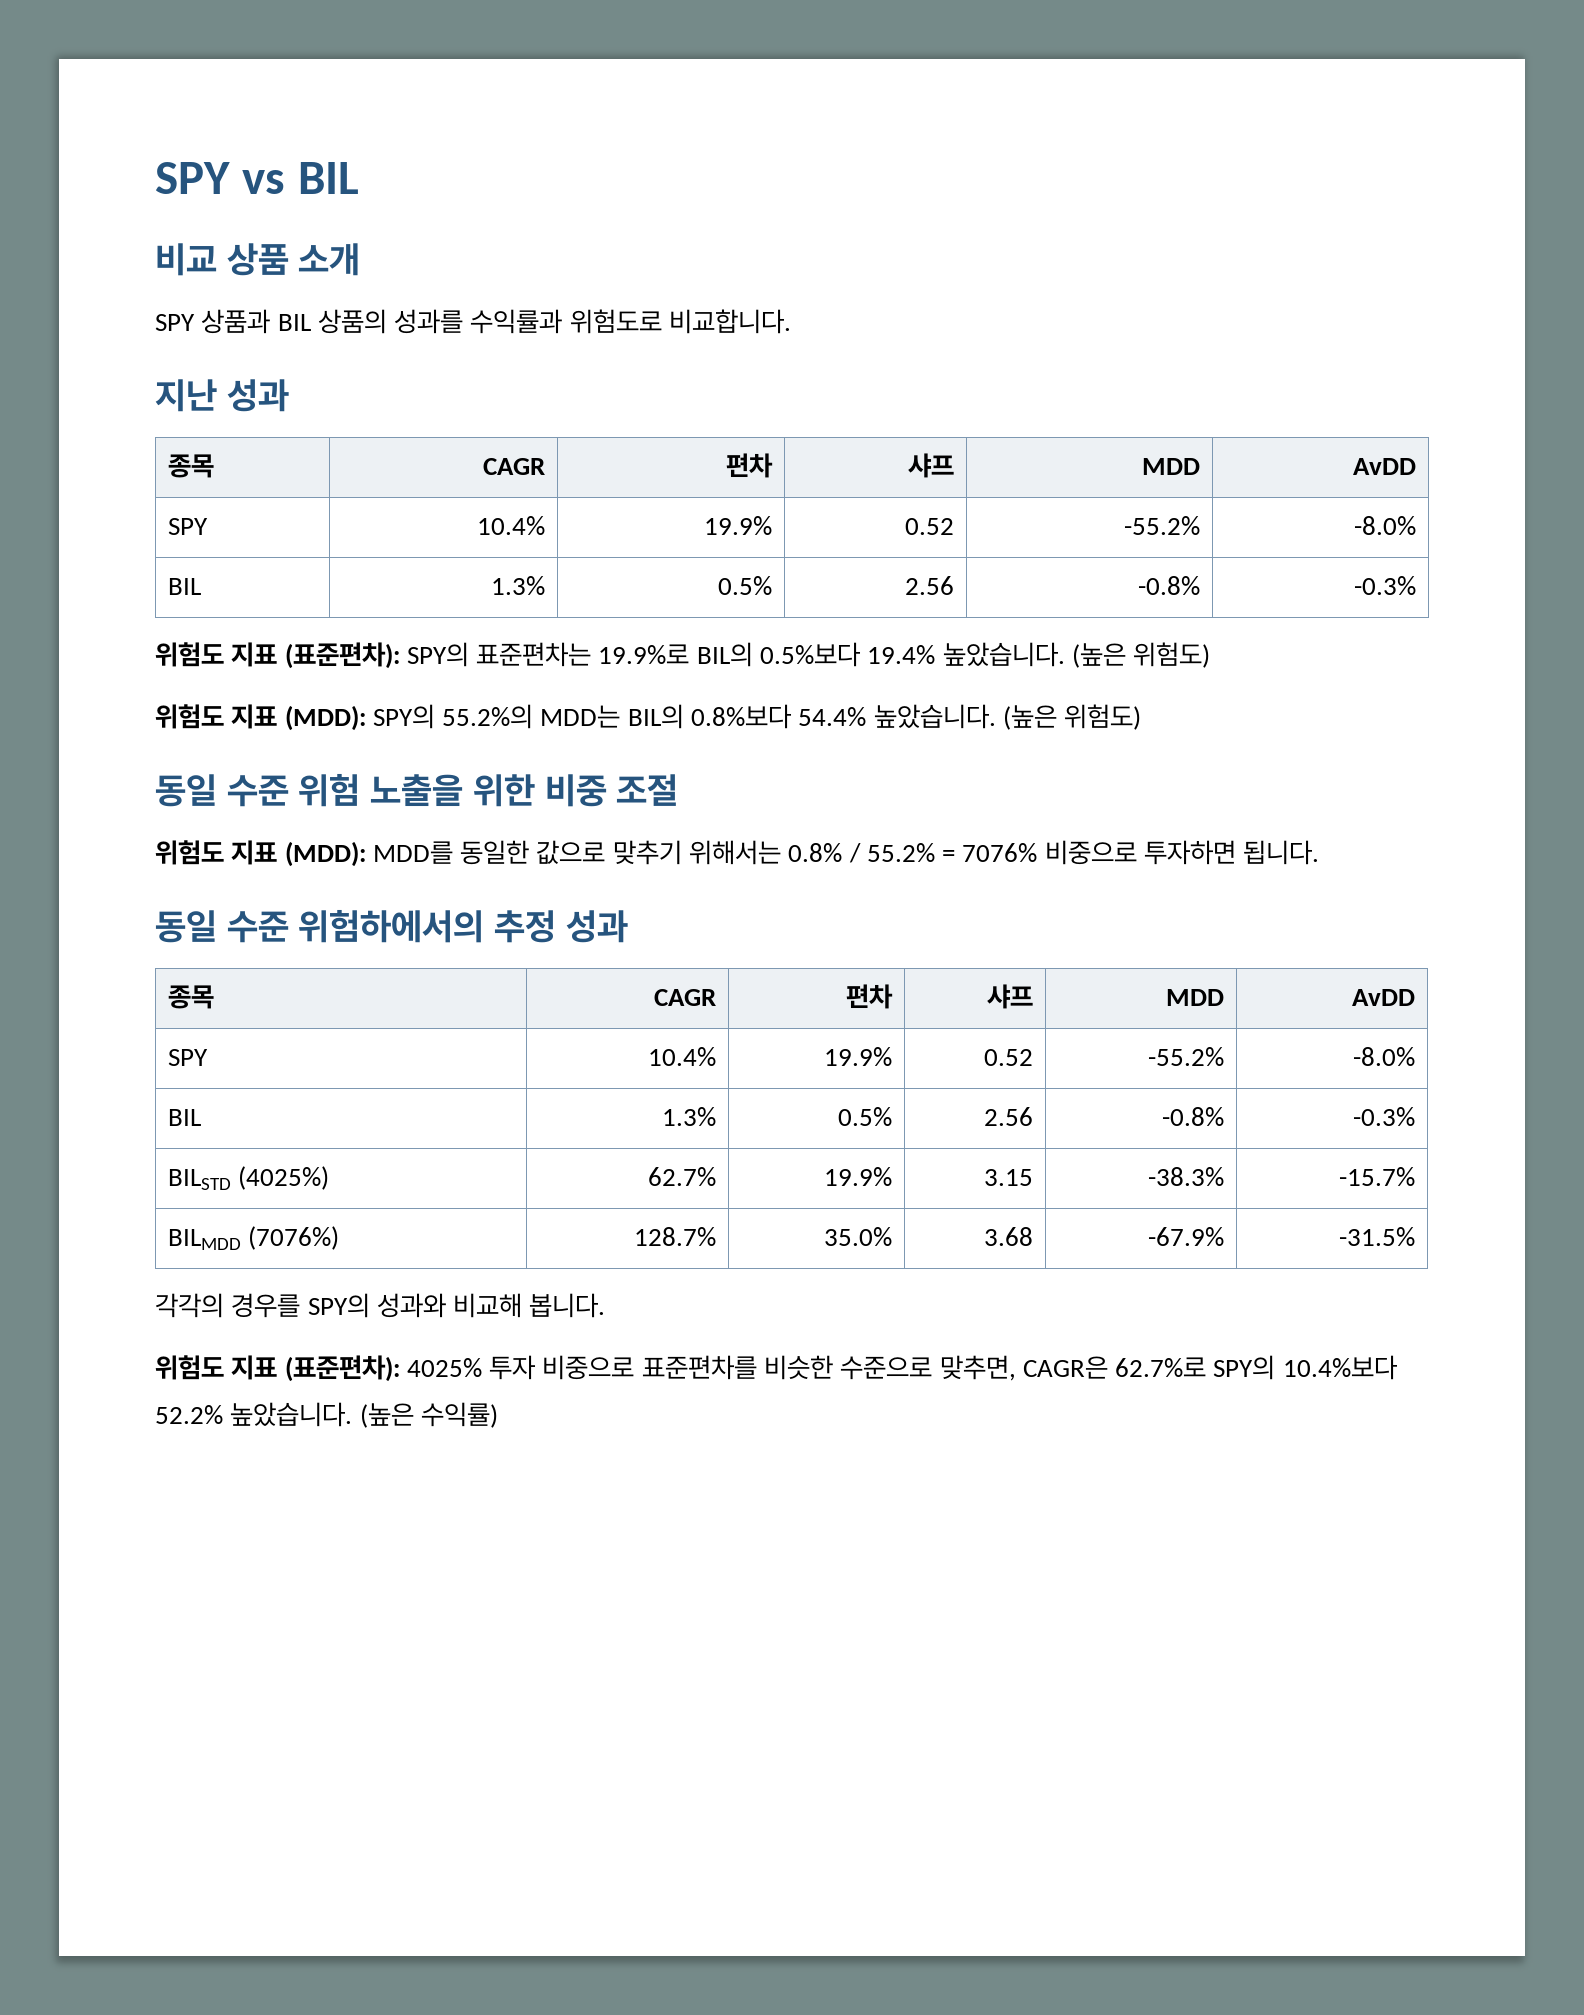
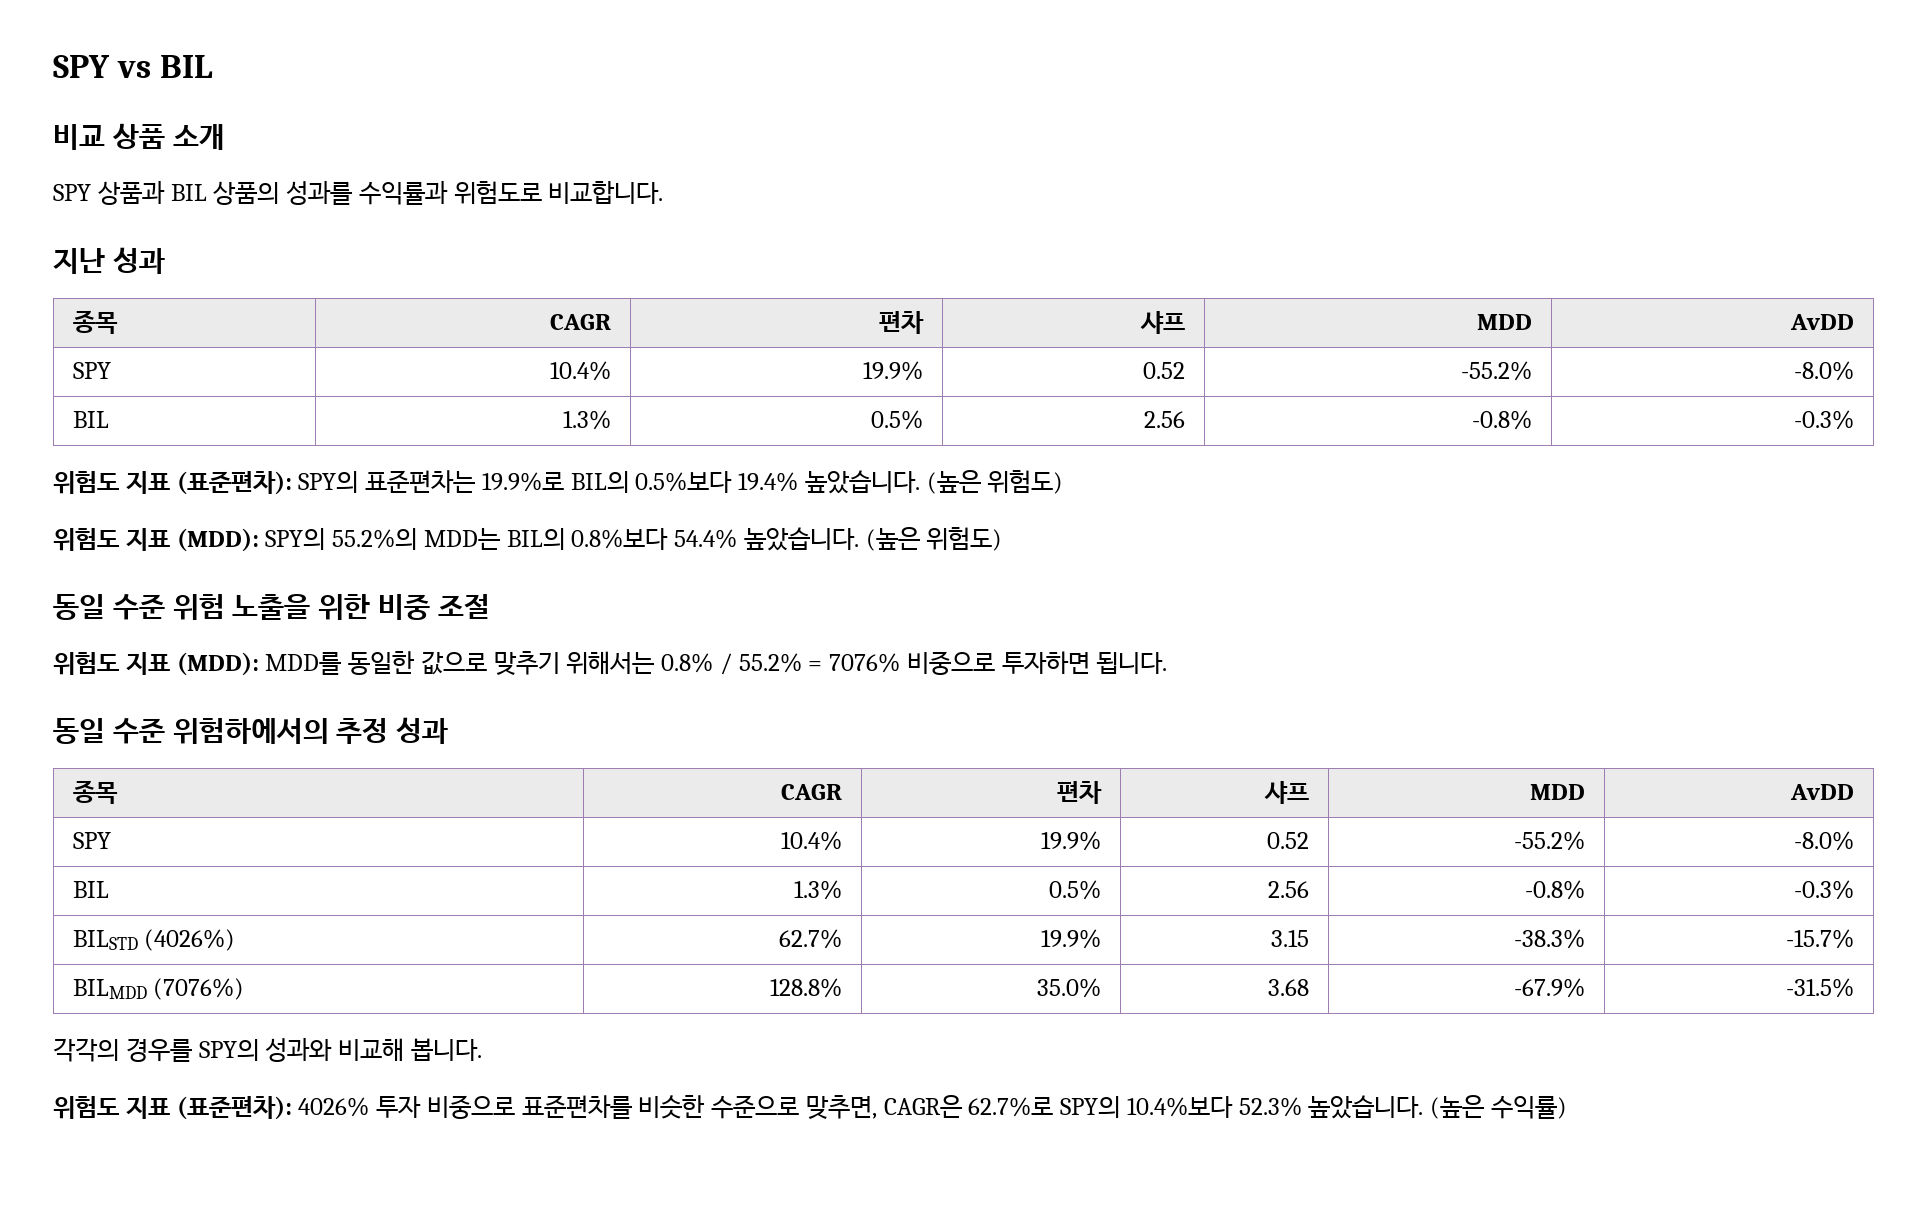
[238,1166,330,1190] (4025%) -> [144,929,236,951] (4026%)
[633,1227,716,1246] 128.7% -> [770,978,843,998] 128.8%
[406,1358,482,1377] 4025% -> [298,1097,370,1117] 4026%
[155,1405,223,1424] 52.2% -> [1238,1097,1302,1117] 52.3%

